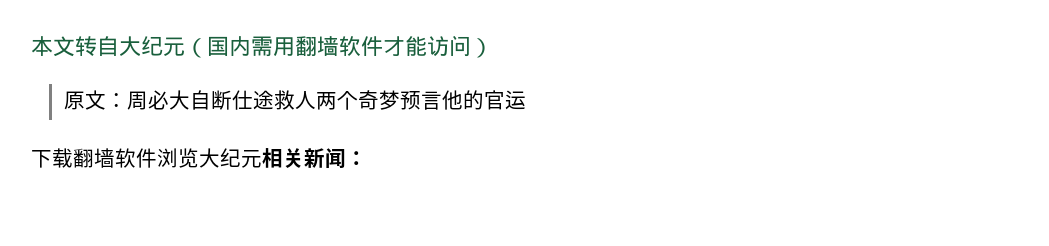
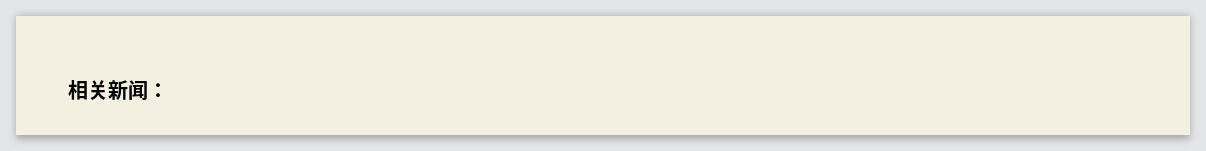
[31,35,493,58] [63,90,526,110] [31,148,262,168] 本文转自大纪元（国内需用翻墙软件才能访问） // 原文：周必大自断仕途救人两个奇梦预言他的官运 // 下载翻墙软件浏览大纪元 -> (68, 90) none

